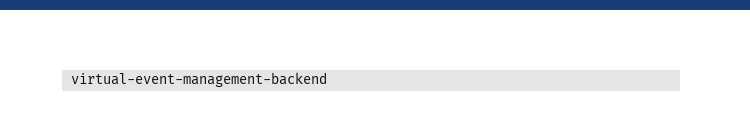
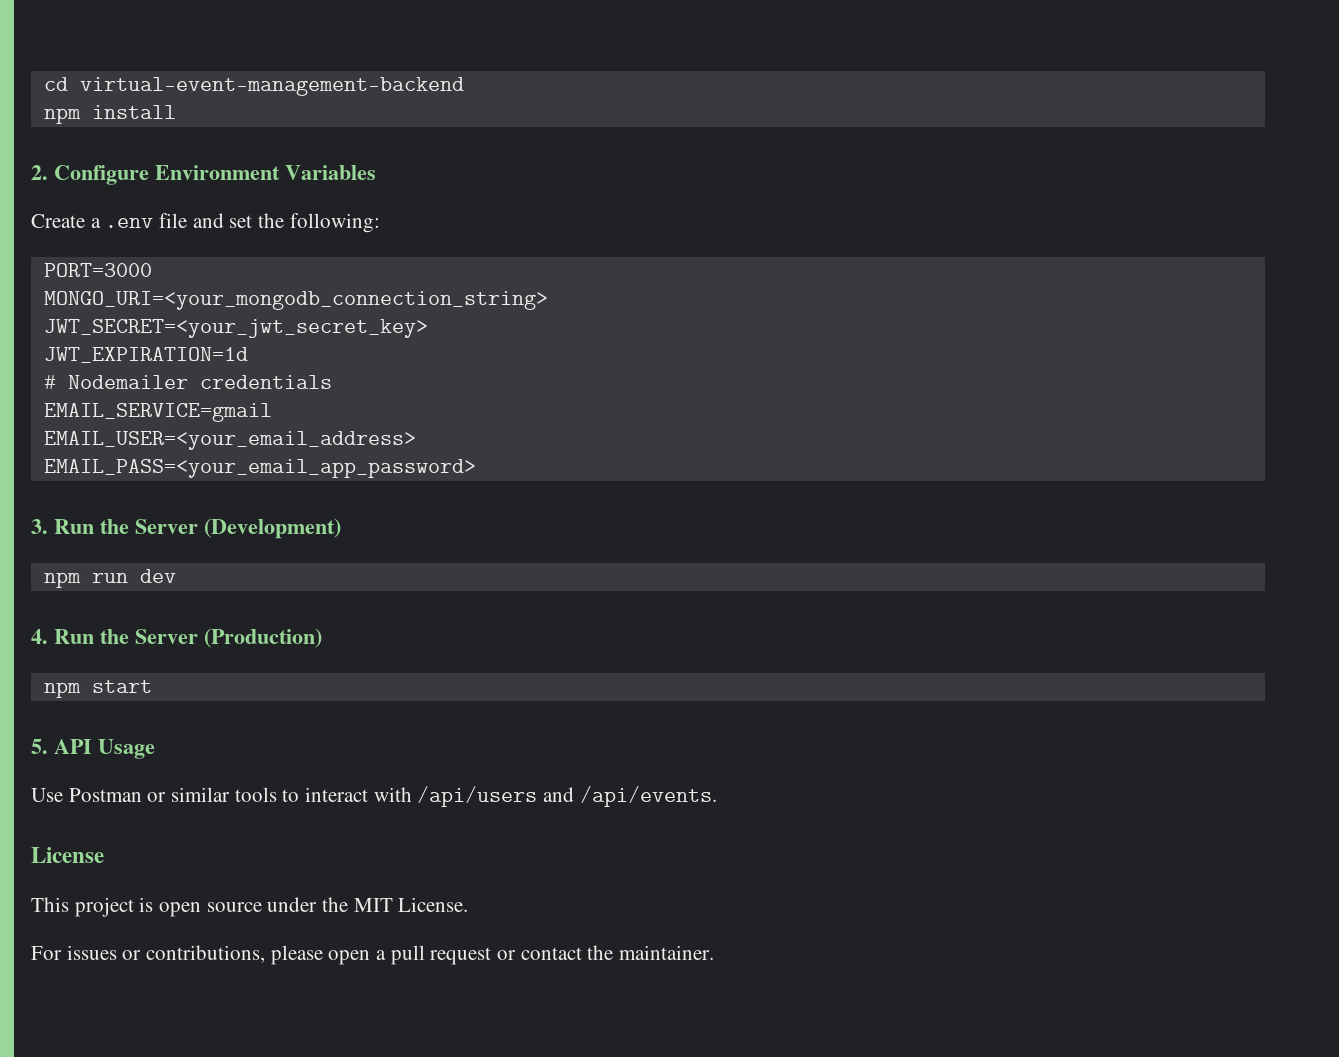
(70, 79) none -> [43,77,68,91] cd
(327, 79) none -> [43,105,176,124] [31,165,376,185] [31,213,380,233] [43,263,152,277] [43,291,548,310] [43,319,428,338] [43,347,248,363] [43,375,332,389] [43,403,272,422] [43,431,416,450] [43,459,476,478] [31,518,341,539] [43,569,176,588] [31,628,322,648] [43,680,152,698] [31,739,155,759] [31,786,717,807] [31,847,104,863] [31,897,469,917] [31,945,715,965] // npm install // 2. Configure Environment Variables // Create a .env file and set the following: // PORT=3000 // MONGO_URI=<your_mongodb_connection_string> // JWT_SECRET=<your_jwt_secret_key> // JWT_EXPIRATION=1d // # Nodemailer credentials // EMAIL_SERVICE=gmail // EMAIL_USER=<your_email_address> // EMAIL_PASS=<your_email_app_password> // 3. Run the Server (Development) // npm run dev // 4. Run the Server (Production) // npm start // 5. API Usage // Use Postman or similar tools to interact with /api/users and /api/events. // License // This project is open source under the MIT License. // For issues or contributions, please open a pull request or contact the maintainer.

